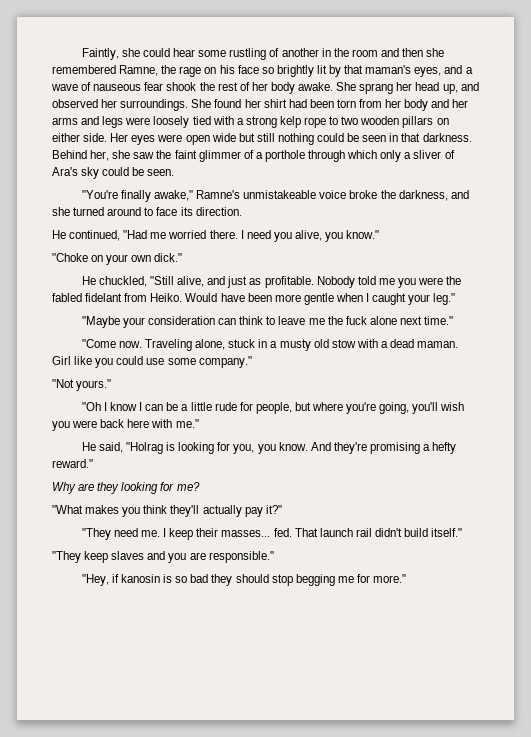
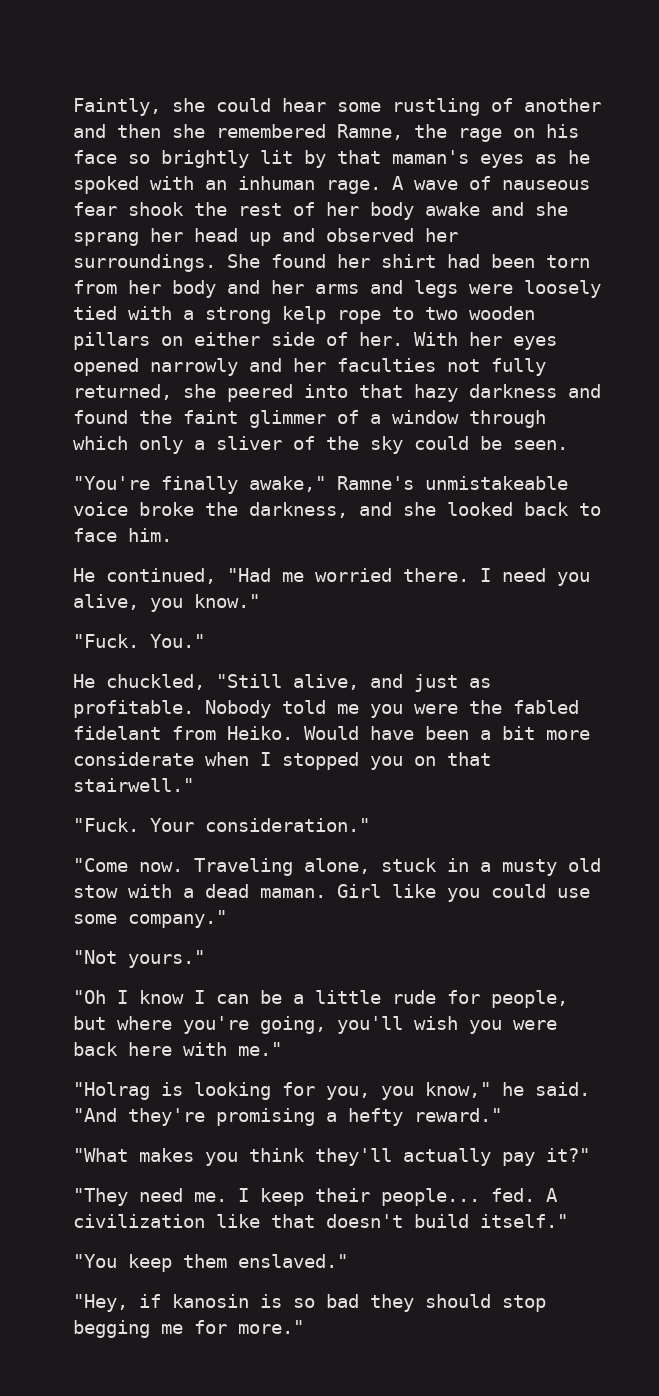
[321,48,378,57] in the room -> (601, 105) none
[414,65,473,77] eyes, and a -> [480,150,590,168] [73,176,404,194] eyes as he spoked with an inhuman rage. A
[298,82,357,91] awake. She -> [425,202,568,216] awake and she
[442,84,458,94] up, -> [249,232,271,246] up
[83,133,472,145] [52,150,155,161] side. Her eyes were open wide but still nothing could be seen in that darkness. Behind her, she saw -> [271,332,557,350] [73,358,546,376] [73,384,601,402] [73,410,128,424] side of her. With her eyes opened narrowly and her faculties not fully returned, she peered into that hazy darkness and found
[264,150,305,162] porthole -> [392,410,459,424] window
[52,167,78,176] Ara's -> [326,436,359,450] the
[73,207,242,216] turned around to face its direction. -> [447,502,601,516] [73,528,172,542] looked back to face him.
[52,253,183,265] "Choke on your own dick." -> [73,634,205,648] "Fuck. You."
[274,293,456,305] [81,316,454,328] more gentle when I caught your leg." // "Maybe your consideration can think to leave me the fuck alone next time." -> [480,726,590,740] [73,752,491,770] [73,778,194,792] [73,818,370,832] a bit more considerate when I stopped you on that stairwell." // "Fuck. Your consideration."
[81,442,123,453] He said, -> (282, 1049) none
[278,442,331,451] know. And -> [425,1082,590,1098] [73,1108,117,1122] know," he said. "And
[52,482,200,494] // Why are they looking for me? -> (502, 1115) none
[221,528,463,537] [52,551,274,563] masses... fed. That launch rail didn't build itself." // "They keep slaves and you are responsible." -> [381,1188,558,1206] [73,1214,568,1228] [73,1254,348,1272] people... fed. A civilization like that doesn't build itself." // "You keep them enslaved."

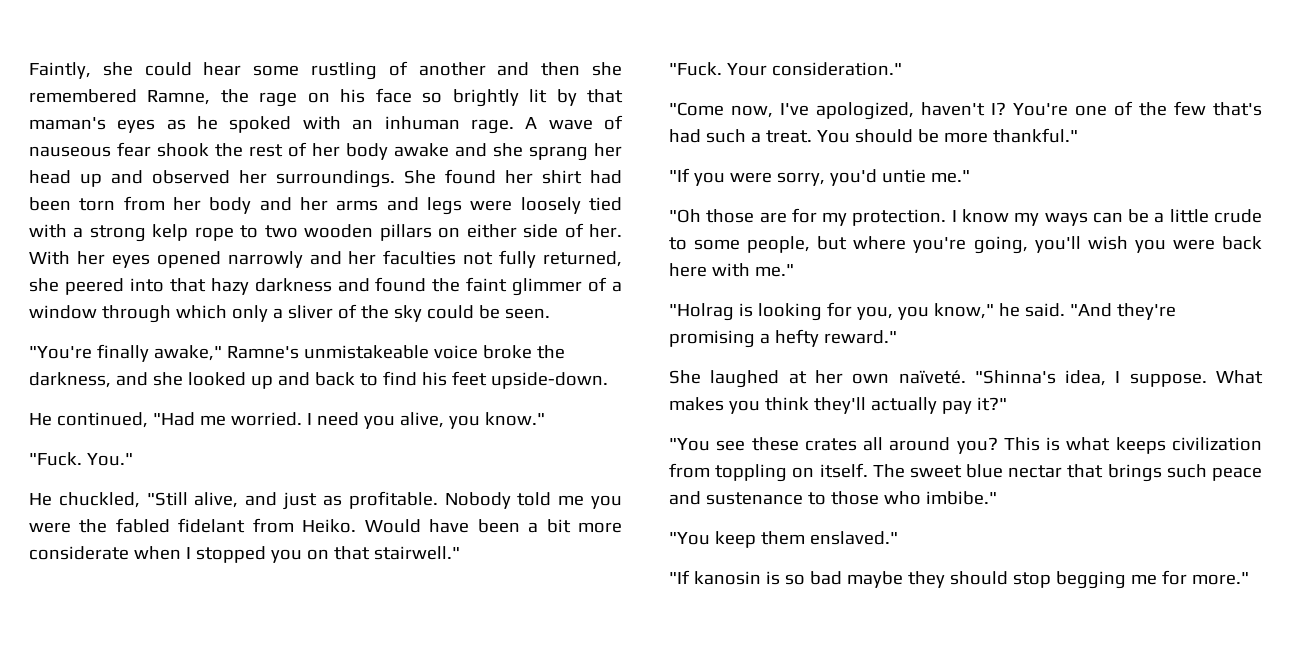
[524,502,601,516] [73,528,172,542] back to face him. -> [250,371,608,389] up and back to find his feet upside-down.
[315,568,469,582] worried there. -> [230,412,302,426] worried.
[139,858,601,876] [73,884,590,902] [73,910,227,928] [73,950,205,968] [73,990,205,1004] now. Traveling alone, stuck in a musty old stow with a dead maman. Girl like you could use some company." // "Not yours." // "Oh I know I -> [731,101,1262,120] [669,128,1078,143] [669,168,970,186] [669,208,1088,226] now, I've apologized, haven't I? You're one of the few that's had such a treat. You should be more thankful." // "If you were sorry, you'd untie me." // "Oh those are for my protection. I know my ways
[392,990,480,1004] rude for -> [1214,209,1262,223] [669,237,741,250] crude to some
[73,1148,128,1162] "What -> [669,370,1263,388] She laughed at her own naïveté. "Shinna's idea, I suppose. What
[73,1188,558,1206] [73,1214,568,1228] "They need me. I keep their people... fed. A civilization like that doesn't build itself." -> [669,437,1262,454] [669,463,1262,482] [669,491,997,505] "You see these crates all around you? This is what keeps civilization from toppling on itself. The sweet blue nectar that brings such peace and sustenance to those who imbibe."
[73,1294,161,1312] "Hey, if -> [669,570,690,584] "If
(359, 1301) none -> [846,571,903,588] maybe

